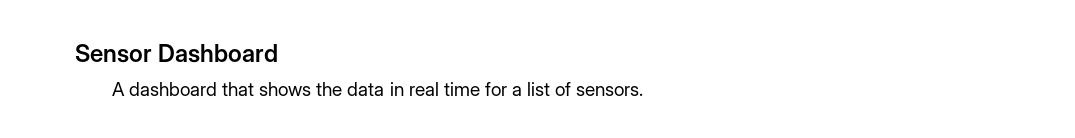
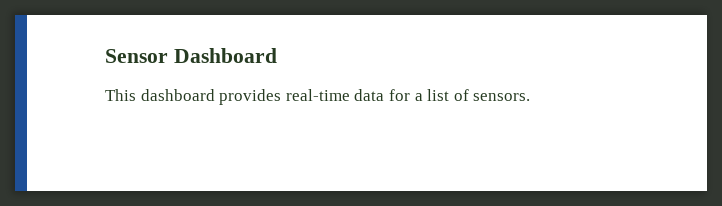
[111,82,480,96] A dashboard that shows the data in real time -> [105,89,385,105] This dashboard provides real-time data

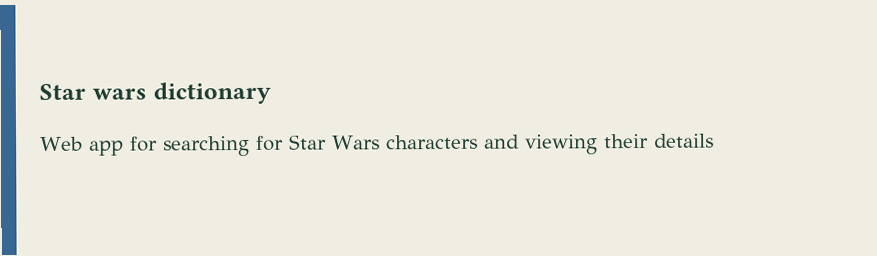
[105,48,277,63] [105,89,531,105] Sensor Dashboard // This dashboard provides real-time data for a list of sensors. -> [39,81,271,105] [40,133,714,157] Star wars dictionary // Web app for searching for Star Wars characters and viewing their details

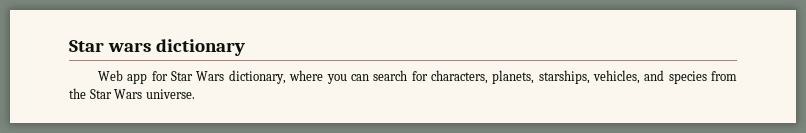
[162,133,714,157] searching for Star Wars characters and viewing their details -> [171,70,737,84] [69,88,195,99] Star Wars dictionary, where you can search for characters, planets, starships, vehicles, and species from the Star Wars universe.

